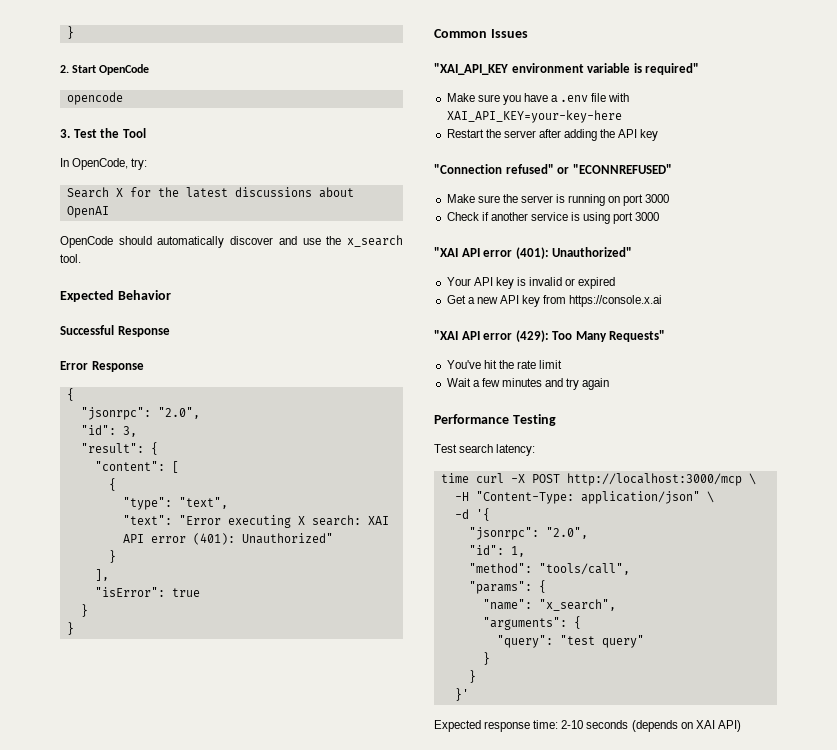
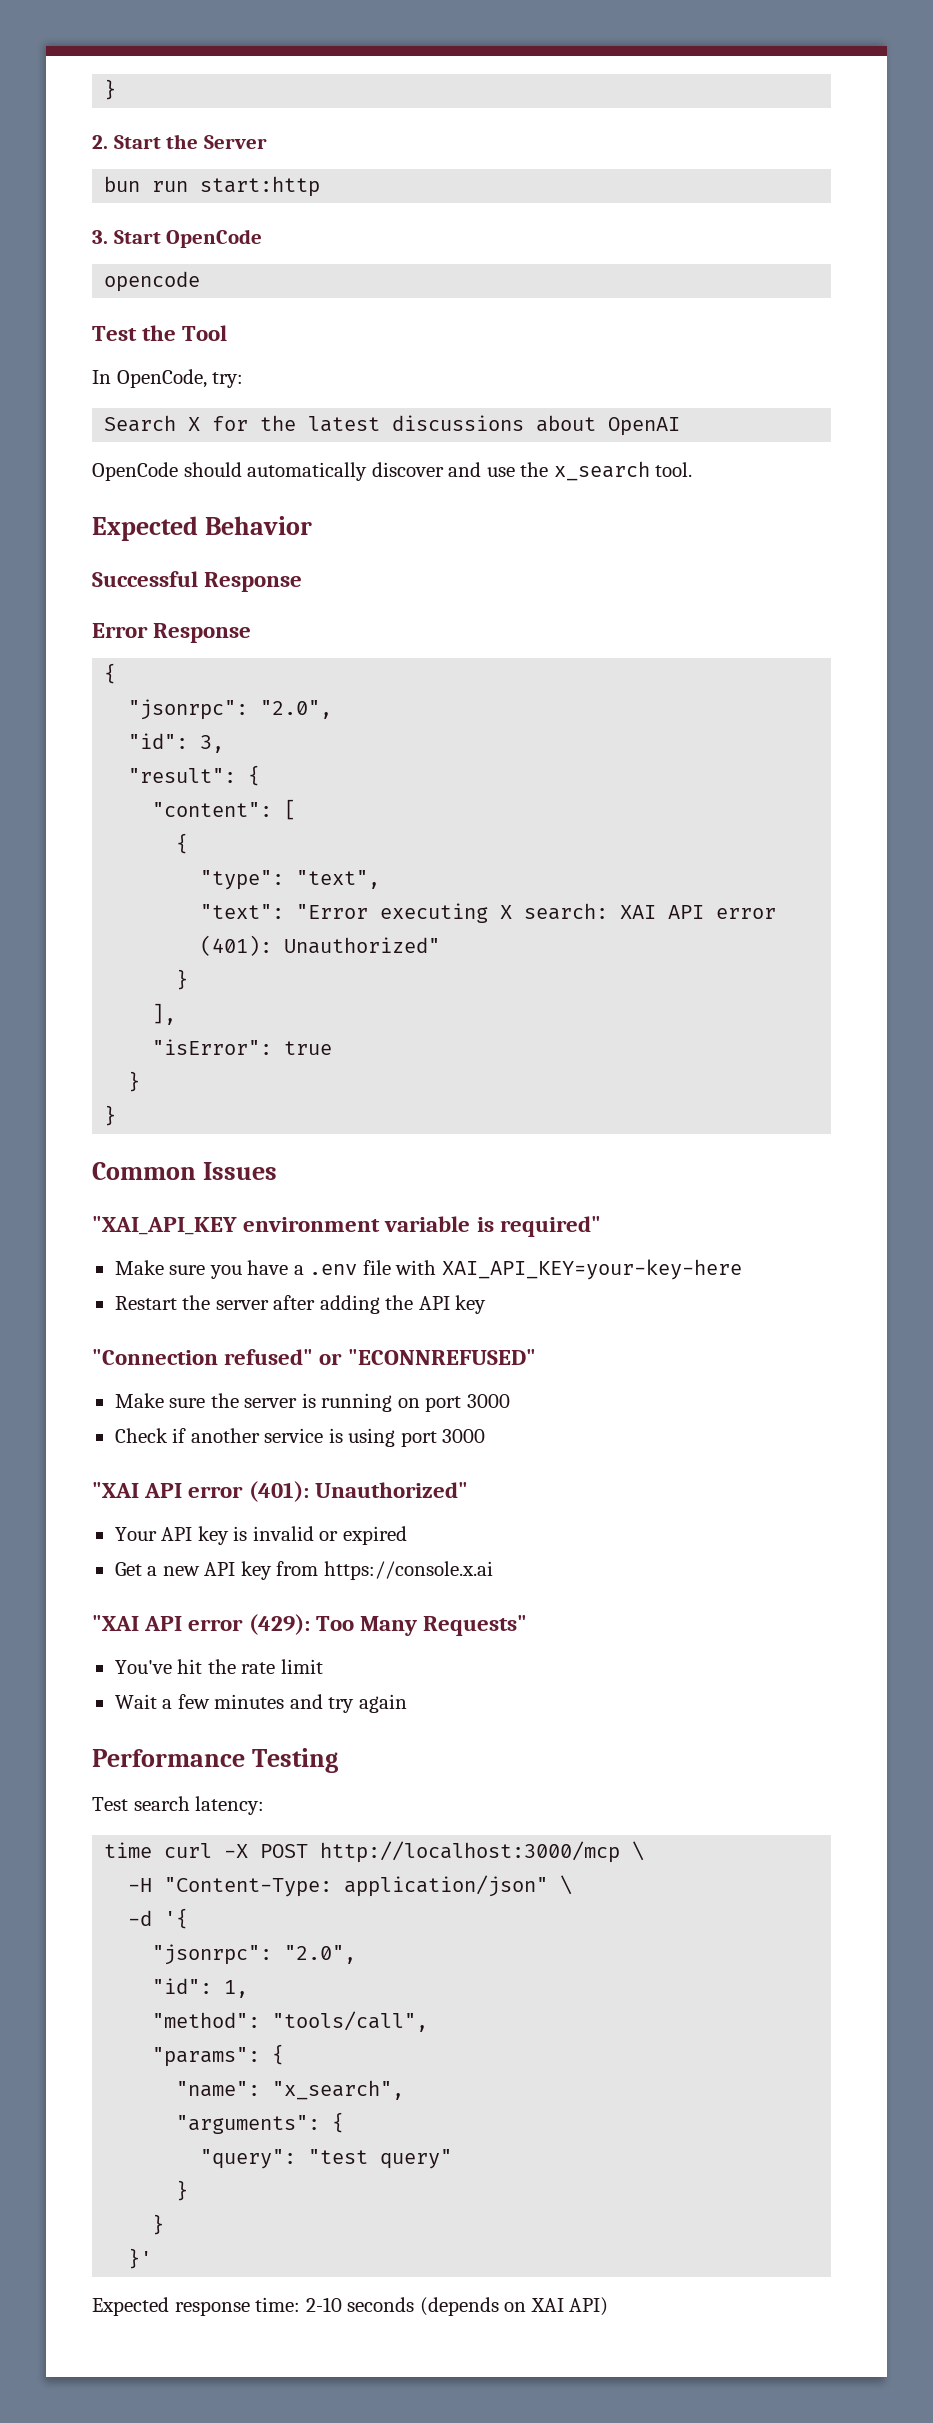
(97, 69) none -> [166,134,267,149] [104,176,321,197] [92,230,161,244] the Server // bun run start:http // 3. Start
[60,129,70,138] 3. -> (201, 281) none

